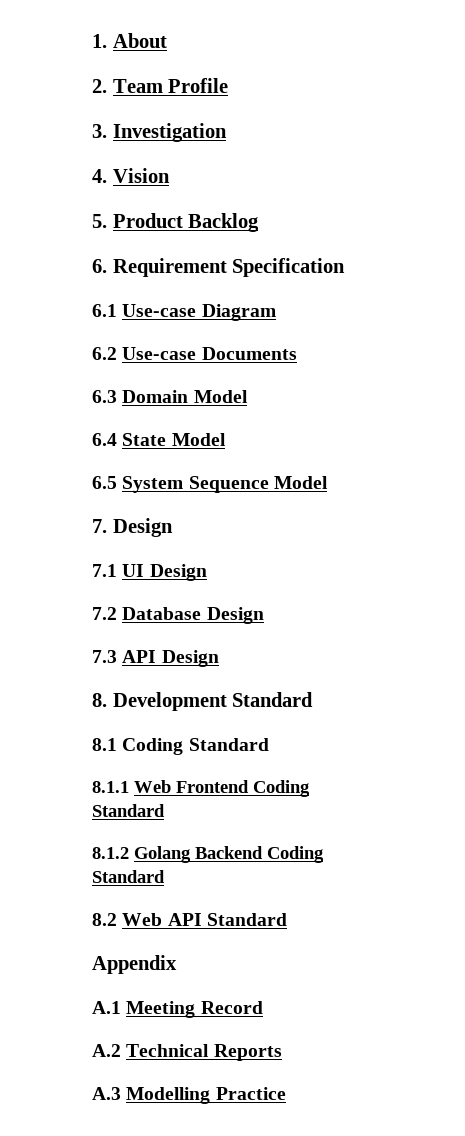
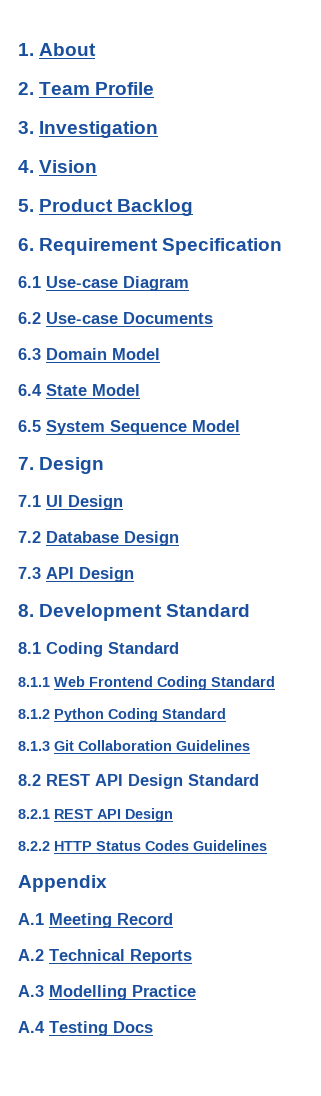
[134,846,324,863] [92,870,165,883] [92,913,287,926] Golang Backend Coding Standard // 8.2 Web API Standard -> [54,708,226,722] [18,740,250,751] [18,774,259,789] [18,808,173,822] [18,840,267,851] Python Coding Standard // 8.1.3 Git Collaboration Guidelines // 8.2 REST API Design Standard // 8.2.1 REST API Design // 8.2.2 HTTP Status Codes Guidelines
(286, 1093) none -> [18,1021,153,1036] // A.4 Testing Docs

